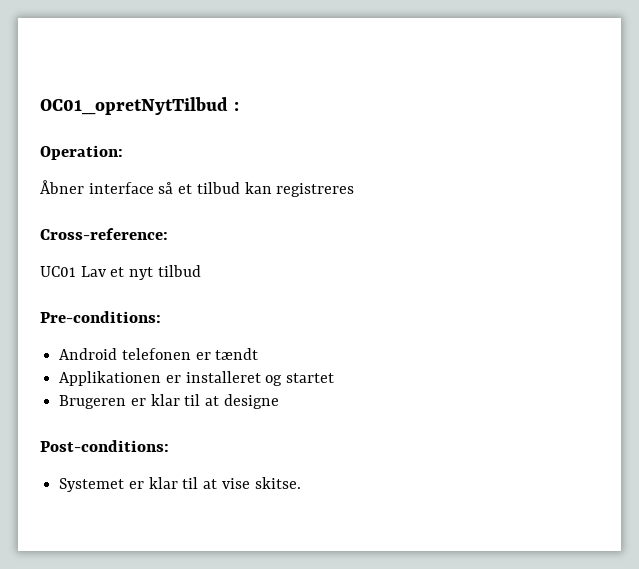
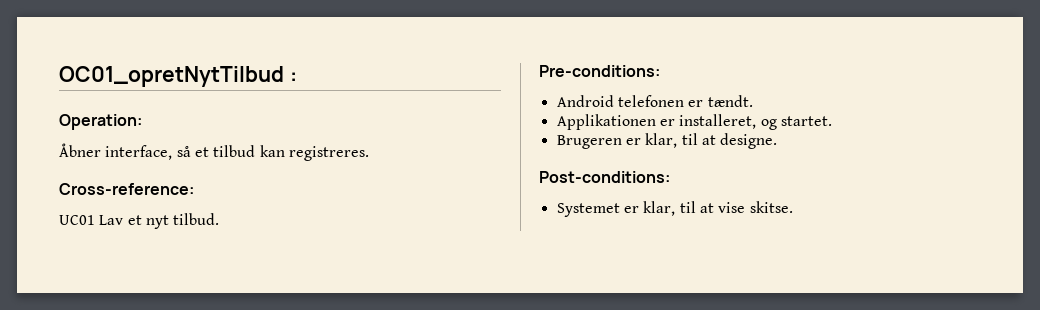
[88,182,154,194] interface -> [105,145,173,160] interface,
[276,183,355,197] registreres -> [288,146,369,161] registreres.
[157,265,201,277] tilbud -> [173,213,220,225] tilbud.
[215,348,259,360] tændt -> [707,95,753,107] tændt.
[185,371,335,386] installeret og startet -> [679,114,832,130] installeret, og startet.
[150,394,279,409] klar til at designe -> [645,133,778,149] klar, til at designe.
[148,477,178,489] klar -> [643,201,676,216] klar,

